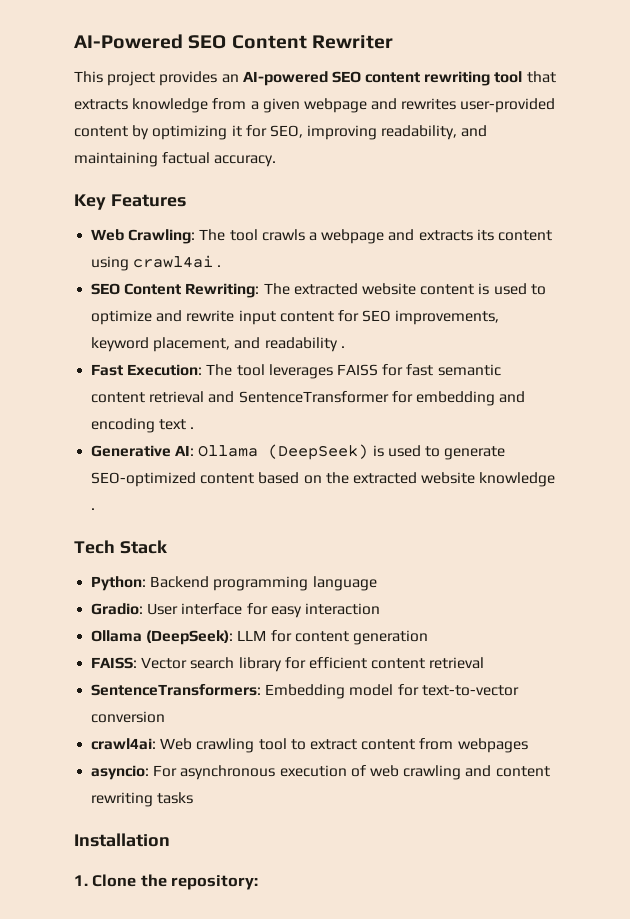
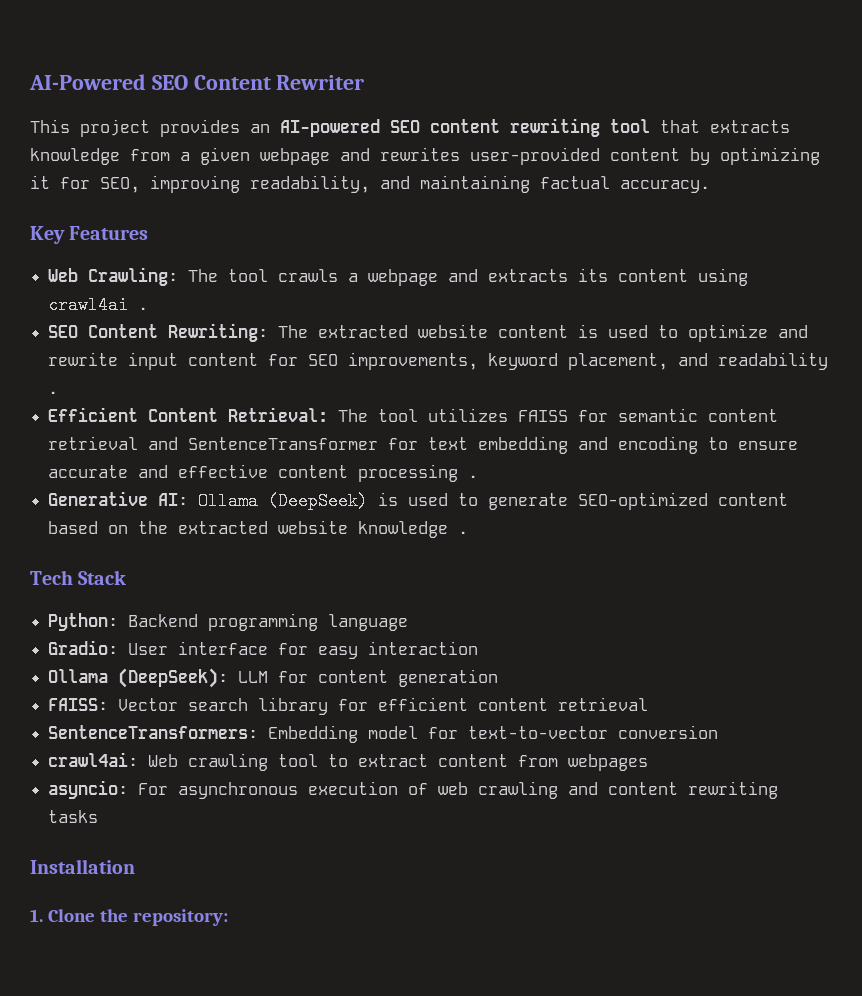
[91,364,333,379] Fast Execution: The tool leverages -> [48,407,509,422] Efficient Content Retrieval: The tool utilizes
[406,364,434,376] fast -> (609, 416) none
(413, 397) none -> [428,437,469,450] text
[159,419,187,430] text -> [708,437,799,450] [48,464,459,482] to ensure accurate and effective content processing

